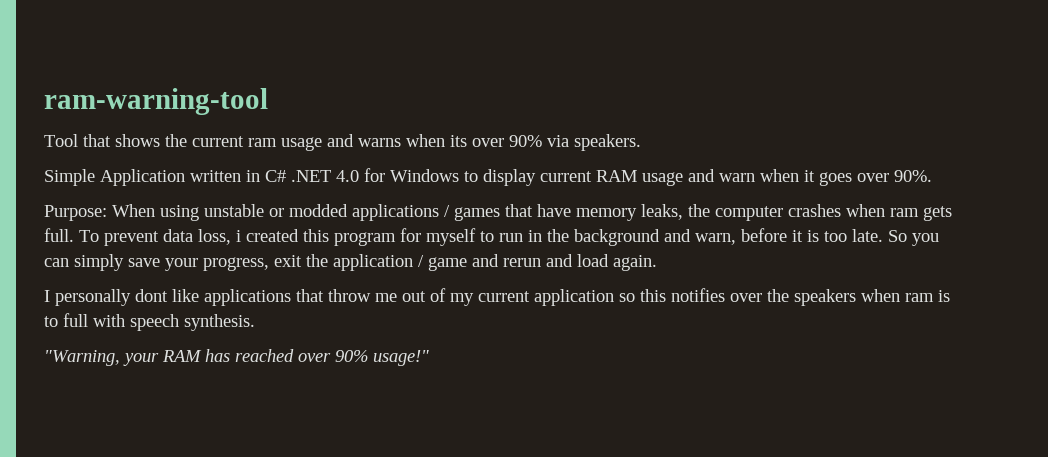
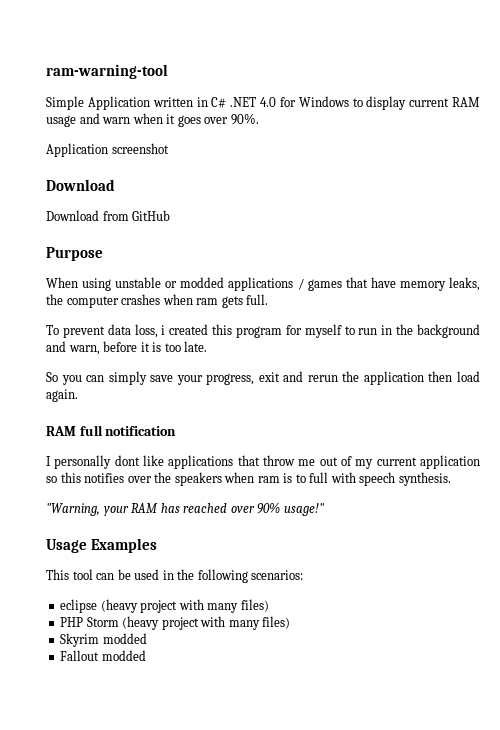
[44,134,641,151] // Tool that shows the current ram usage and warns when its over 90% via speakers. -> (168, 71) none
[44,205,107,221] Purpose: -> [46,143,169,157] [46,179,115,191] [46,210,171,221] [46,247,103,261] Application screenshot // Download // Download from GitHub // Purpose //
(74, 235) none -> (269, 299) //
(883, 235) none -> (208, 346) //
[306,254,573,271] the application / game and rerun and -> [283,371,453,385] and rerun the application then
(657, 263) none -> [46,425,177,436] // RAM full notification
(429, 358) none -> [46,538,157,553] [46,569,304,583] [60,599,269,613] [60,616,291,630] [60,633,147,647] [60,650,146,661] // Usage Examples // This tool can be used in the following scenarios: // eclipse (heavy project with many files) // PHP Storm (heavy project with many files) // Skyrim modded // Fallout modded

